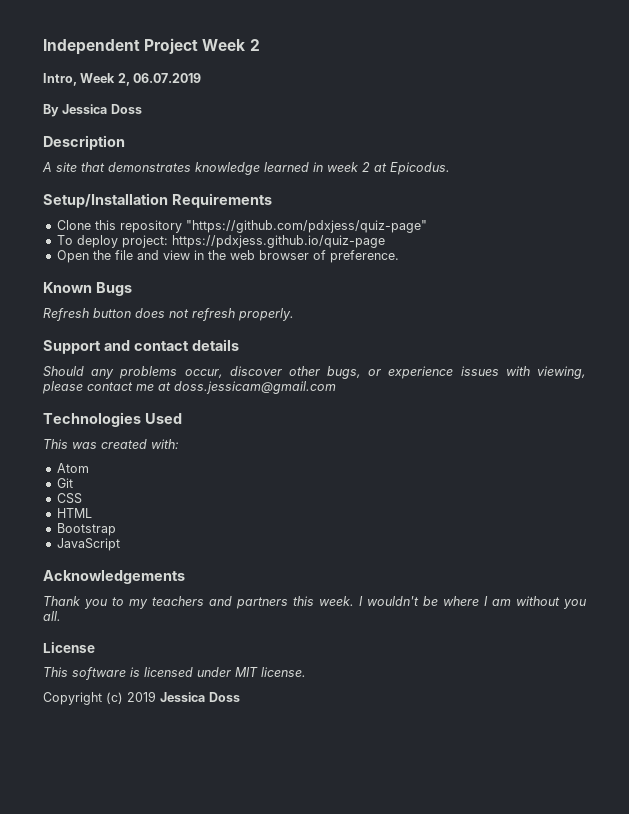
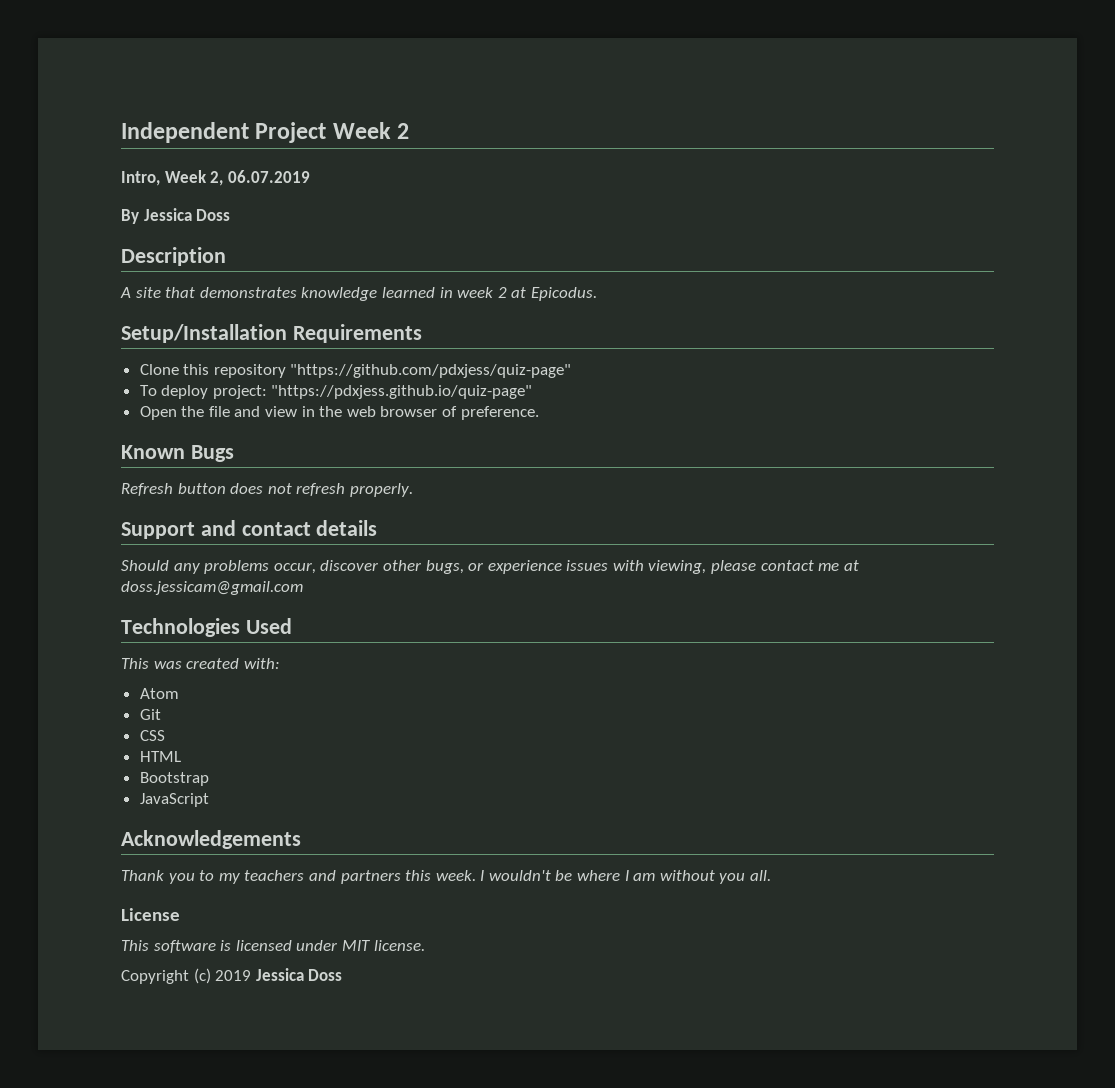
[171,235,385,248] https://pdxjess.github.io/quiz-page -> [271,385,533,399] "https://pdxjess.github.io/quiz-page"

